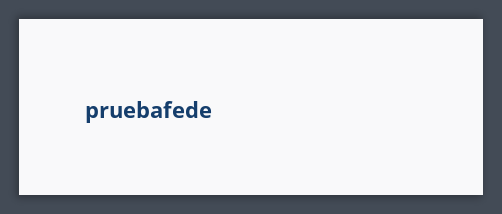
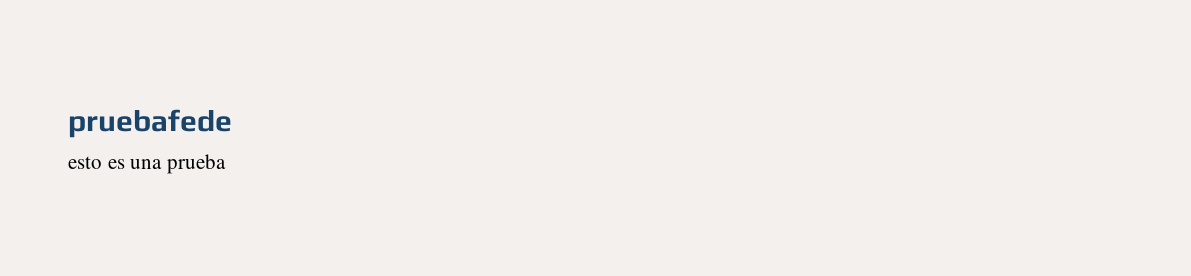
(212, 112) none -> [68,154,227,174] // esto es una prueba

